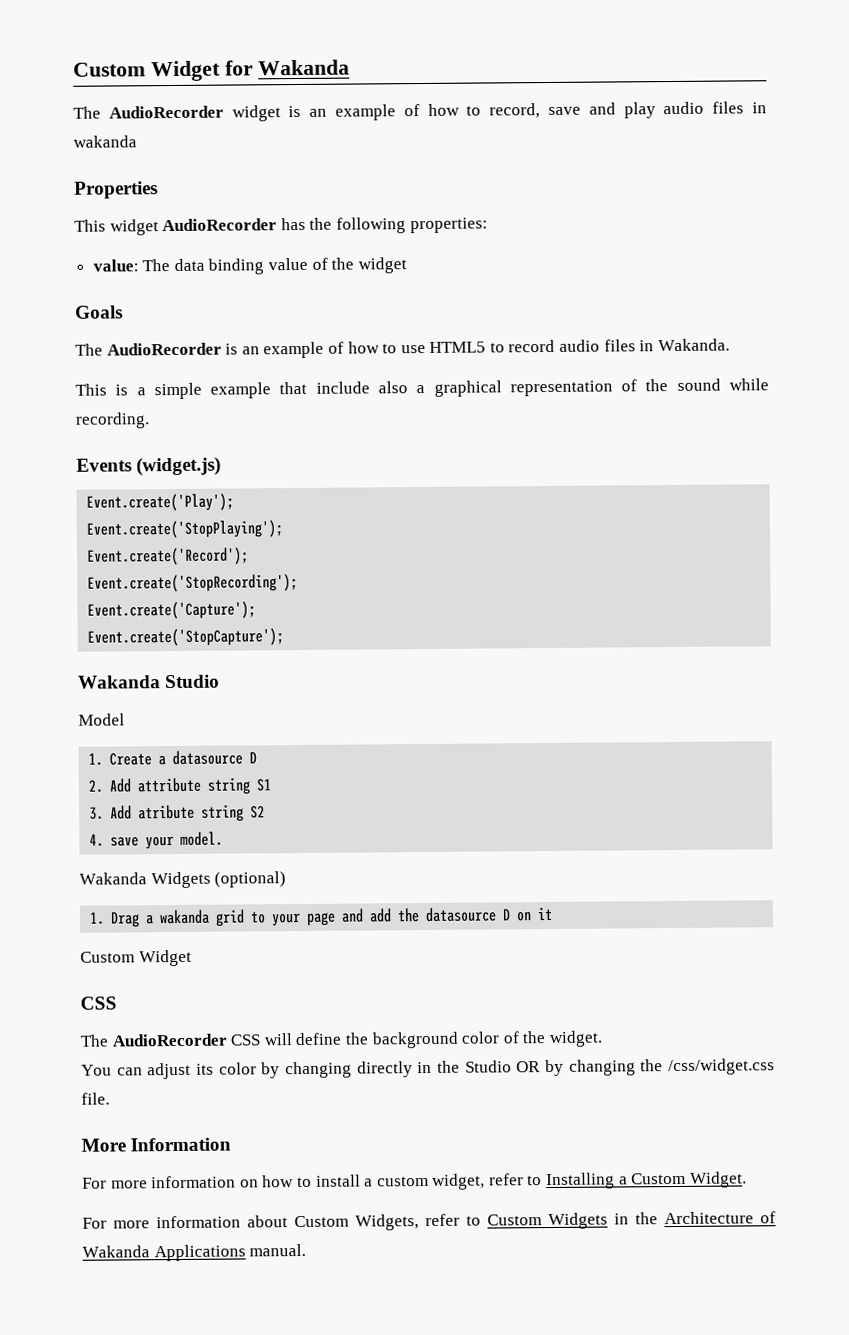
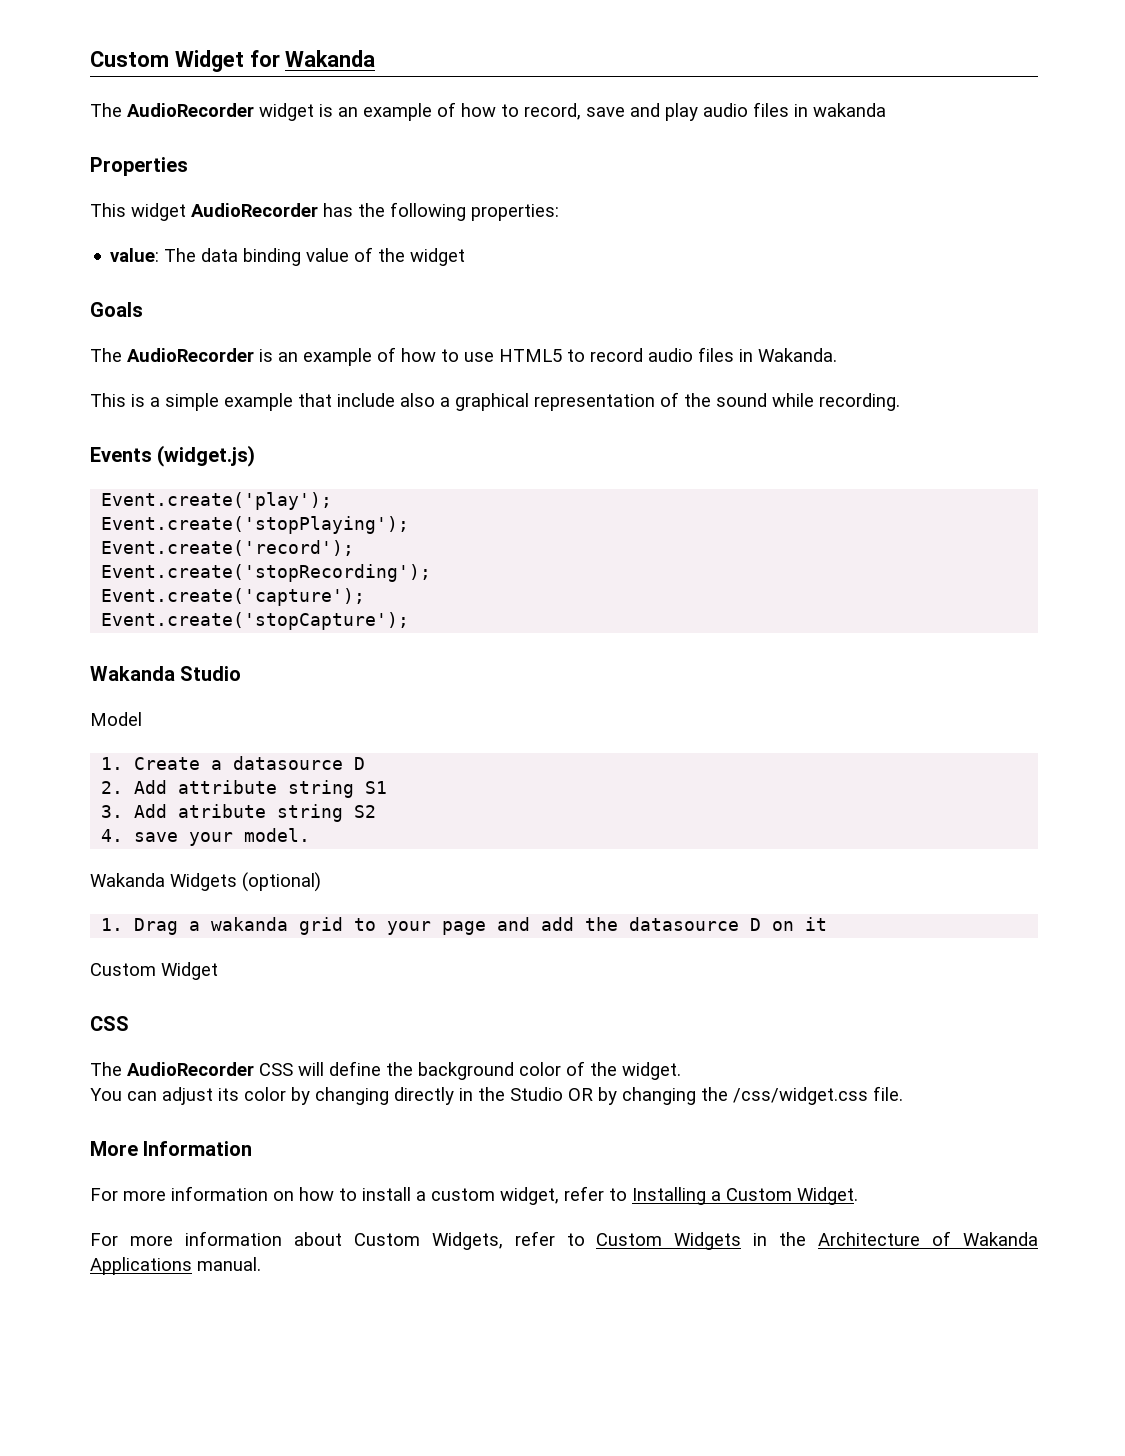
[86,493,235,512] [86,520,284,539] [87,547,250,566] [87,574,299,593] [87,601,257,620] [87,628,285,647] Event.create('Play'); // Event.create('StopPlaying'); // Event.create('Record'); // Event.create('StopRecording'); // Event.create('Capture'); // Event.create('StopCapture'); -> [101,492,333,510] [101,516,410,534] [101,540,355,556] [101,564,432,582] [101,588,366,606] [101,612,410,630] Event.create('play'); // Event.create('stopPlaying'); // Event.create('record'); // Event.create('stopRecording'); // Event.create('capture'); // Event.create('stopCapture');

